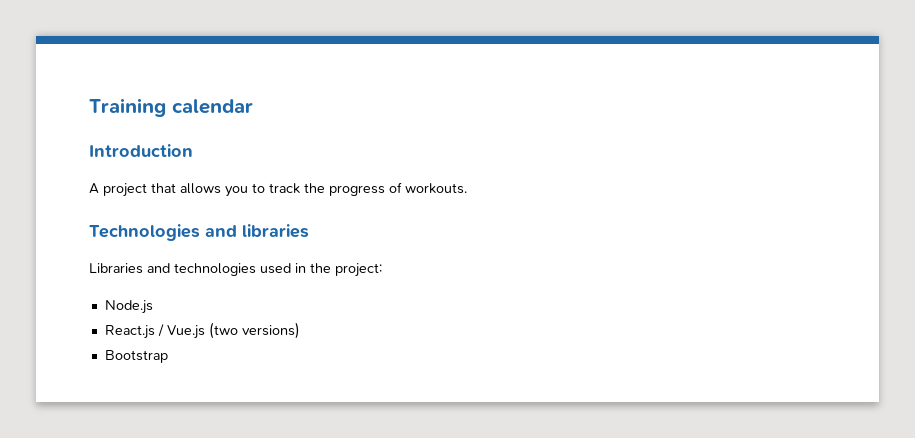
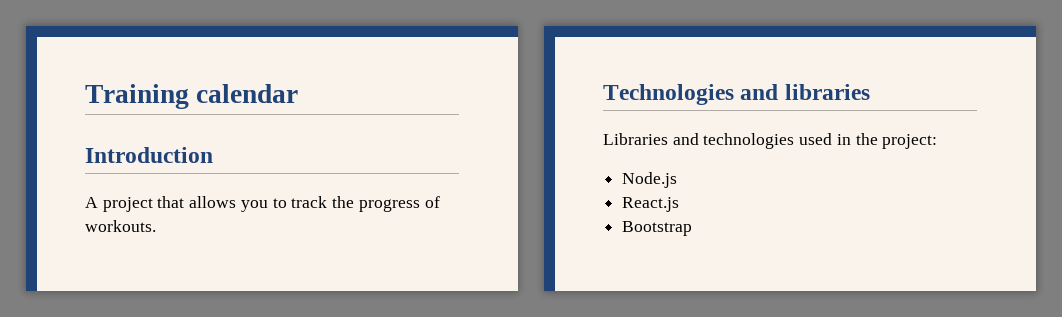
[157,322,300,339] / Vue.js (two versions) -> (680, 204) none

